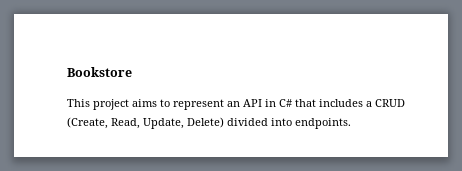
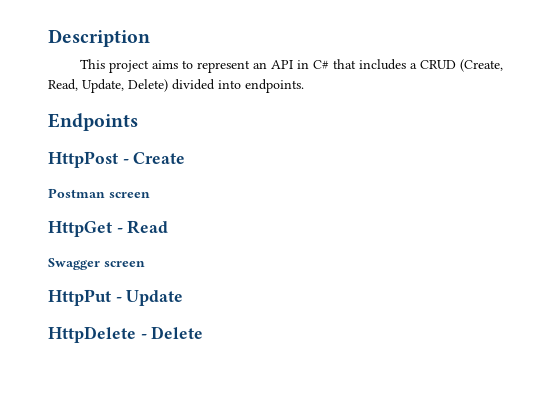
[67,67,132,77] Bookstore -> [48,29,150,47] Description
(351, 123) none -> [48,113,138,131] [48,151,186,168] [48,188,150,198] [48,220,169,237] [48,258,145,270] [48,289,184,306] [48,326,204,343] // Endpoints // HttpPost - Create // Postman screen // HttpGet - Read // Swagger screen // HttpPut - Update // HttpDelete - Delete

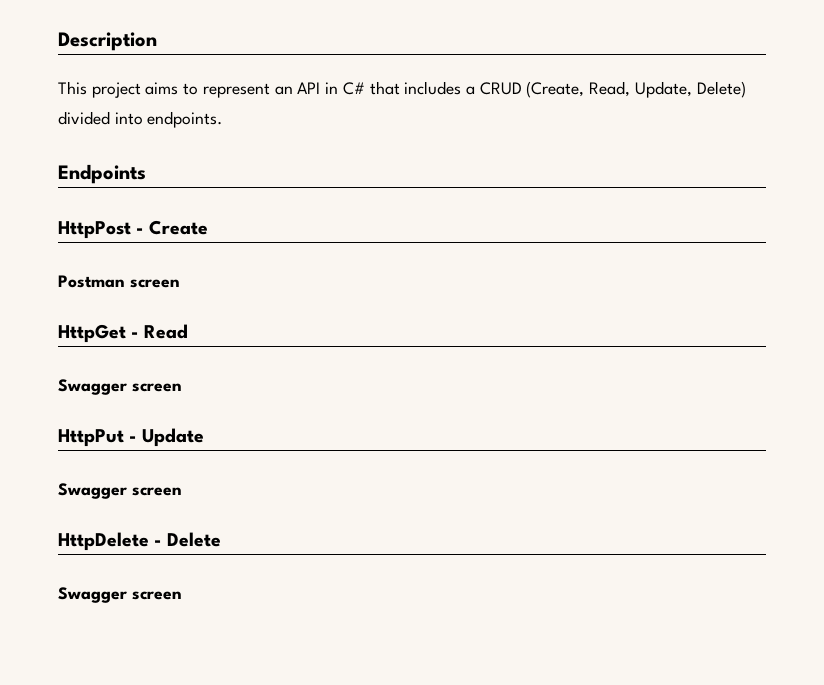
(184, 298) none -> [58,483,182,499] // Swagger screen
(204, 332) none -> [58,587,182,603] // Swagger screen

